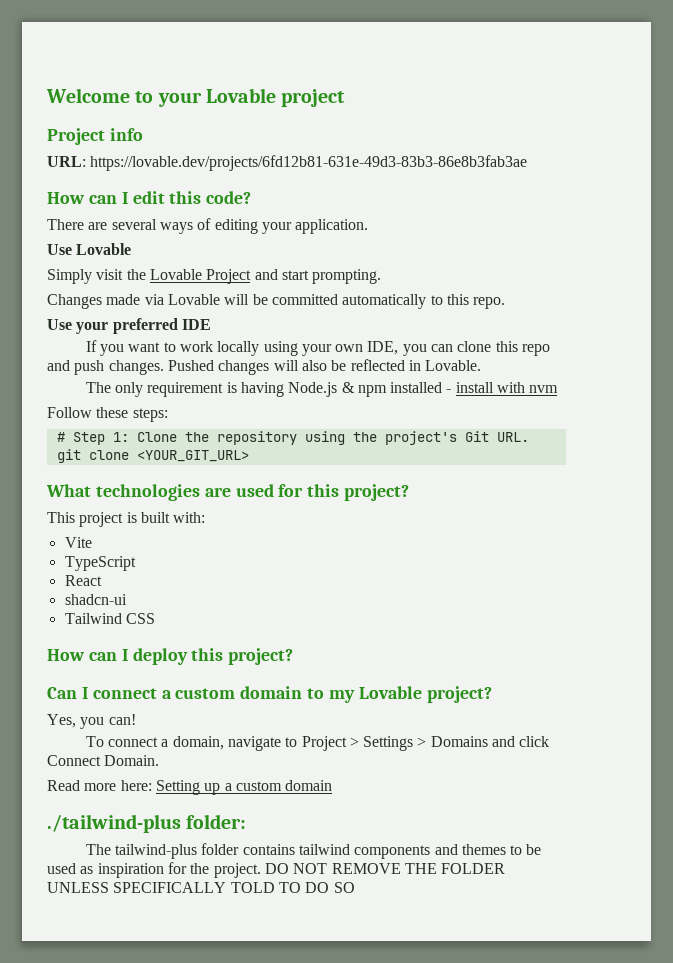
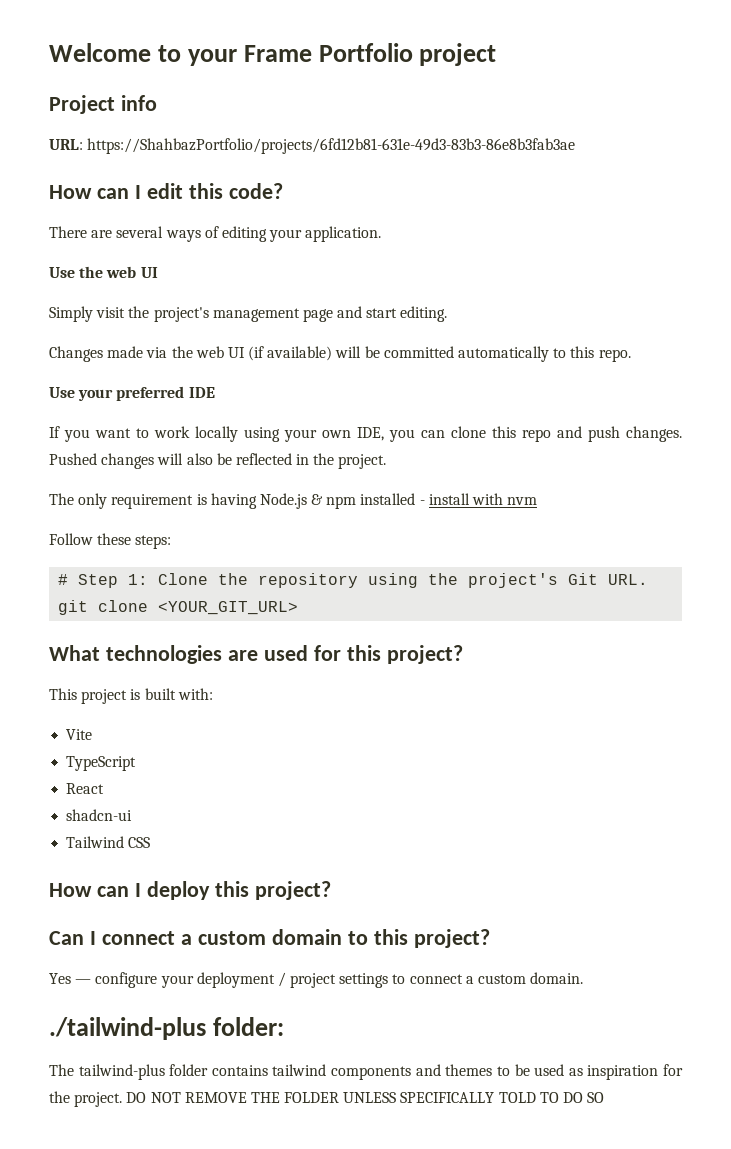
[205,88,276,103] Lovable -> [243,43,413,62] Frame Portfolio
[90,155,528,171] https://lovable.dev/projects/6fd12b81-631e-49d3-83b3-86e8b3fab3ae -> [87,138,576,154] https://ShahbazPortfolio/projects/6fd12b81-631e-49d3-83b3-86e8b3fab3ae
[76,243,132,255] Lovable -> [79,266,158,278] the web UI
[149,269,252,284] Lovable Project -> [153,307,333,322] project's management page
[312,269,382,284] prompting. -> [400,306,448,322] editing.
[167,294,220,305] Lovable -> [171,346,333,361] the web UI (if available)
[425,360,482,371] Lovable. -> [313,453,387,469] the project.
[329,686,492,703] [47,714,136,729] [85,736,550,751] [47,755,160,766] [47,780,333,795] my Lovable project? // Yes, you can! // To connect a domain, navigate to Project > Settings > Domains and click Connect Domain. // Read more here: Setting up a custom domain -> [373,929,490,948] [49,972,584,988] this project? // Yes — configure your deployment / project settings to connect a custom domain.

